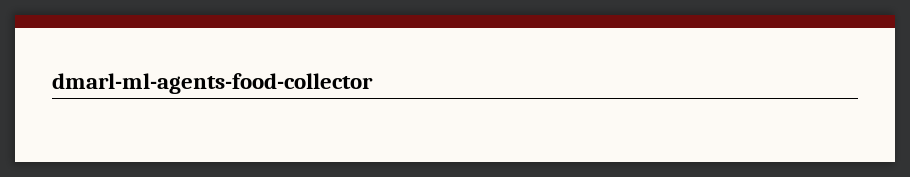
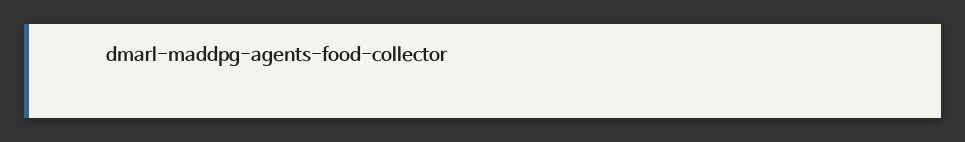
[52,73,373,94] dmarl-ml-agents-food-collector -> [106,46,448,66] dmarl-maddpg-agents-food-collector

